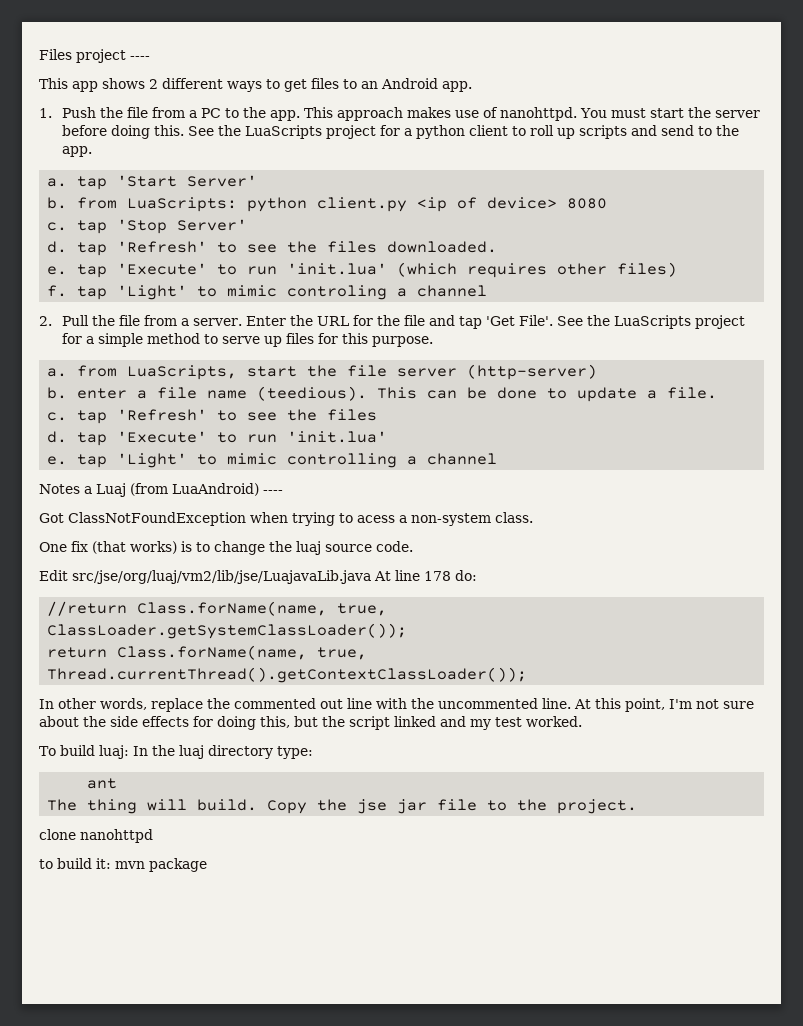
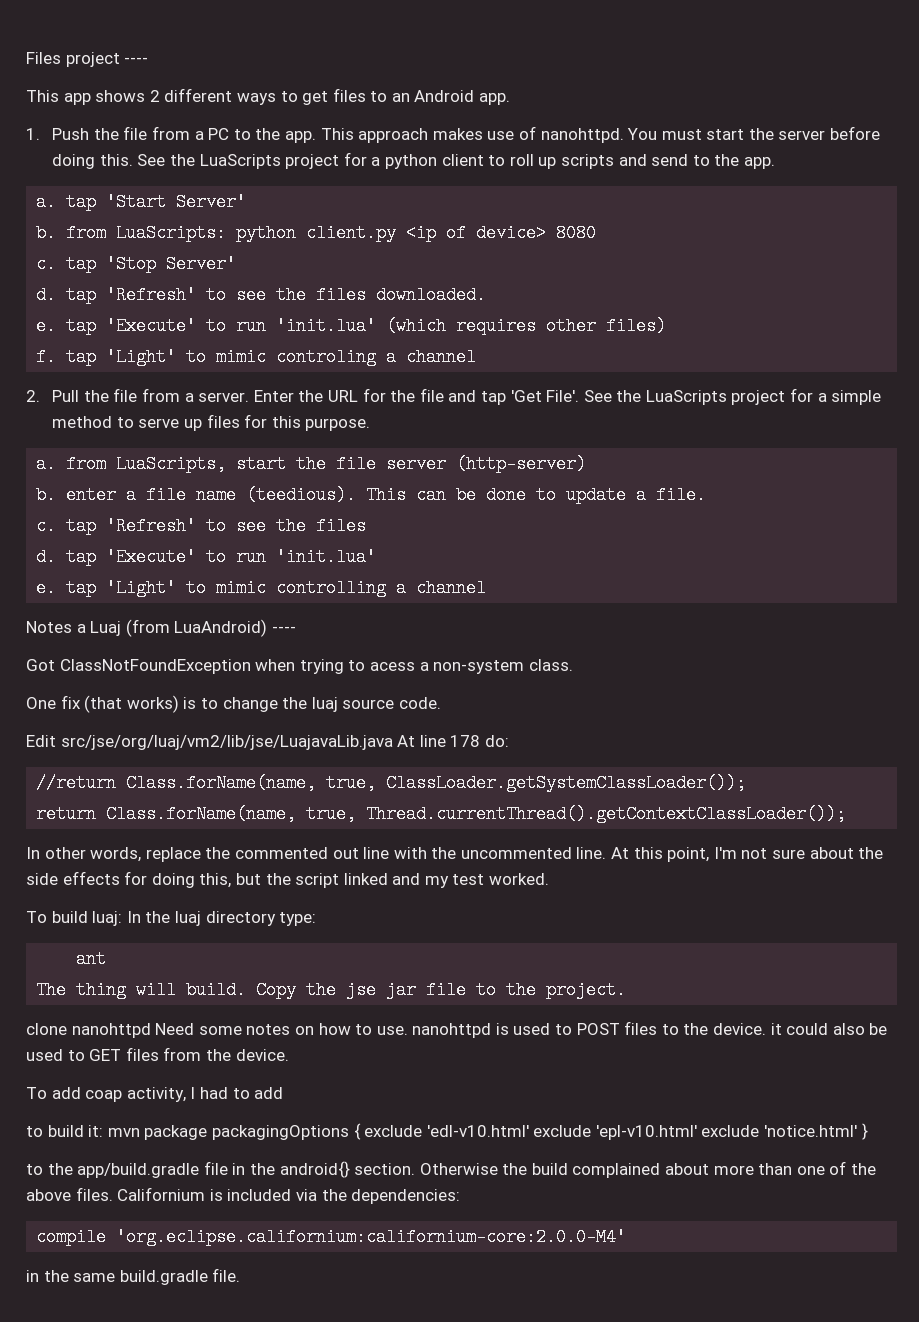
(153, 836) none -> [155,1021,888,1038] [26,1047,289,1061] [26,1087,284,1102] Need some notes on how to use. nanohttpd is used to POST files to the device. it could also be used to GET files from the device. // To add coap activity, I had to add
(207, 865) none -> [211,1123,868,1140] [26,1161,877,1178] [26,1187,461,1204] [36,1228,627,1246] [26,1268,241,1285] packagingOptions { exclude 'edl-v10.html' exclude 'epl-v10.html' exclude 'notice.html' } // to the app/build.gradle file in the android{} section. Otherwise the build complained about more than one of the above files. Californium is included via the dependencies: // compile 'org.eclipse.californium:californium-core:2.0.0-M4' // in the same build.gradle file.

